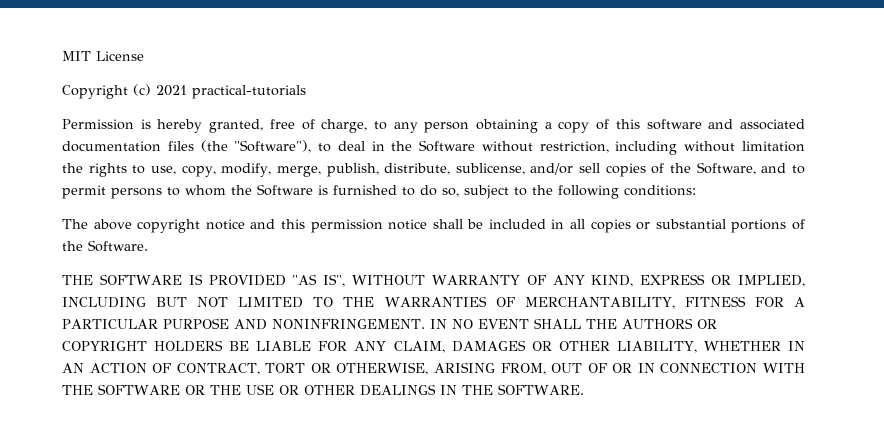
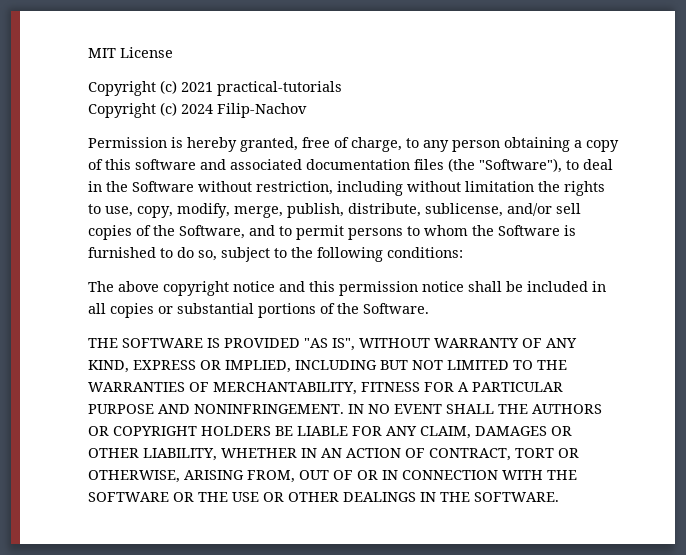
(306, 92) none -> [88,102,307,118] // Copyright (c) 2024 Filip-Nachov

